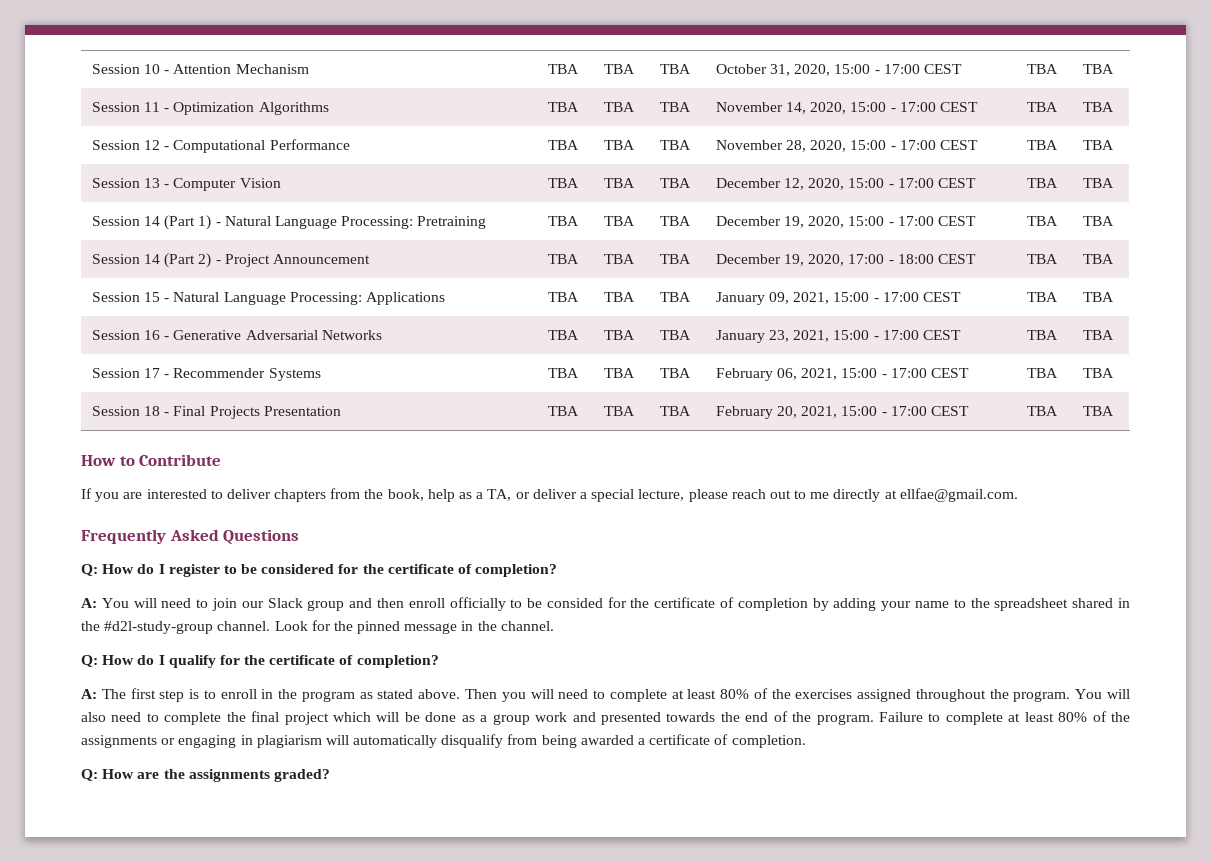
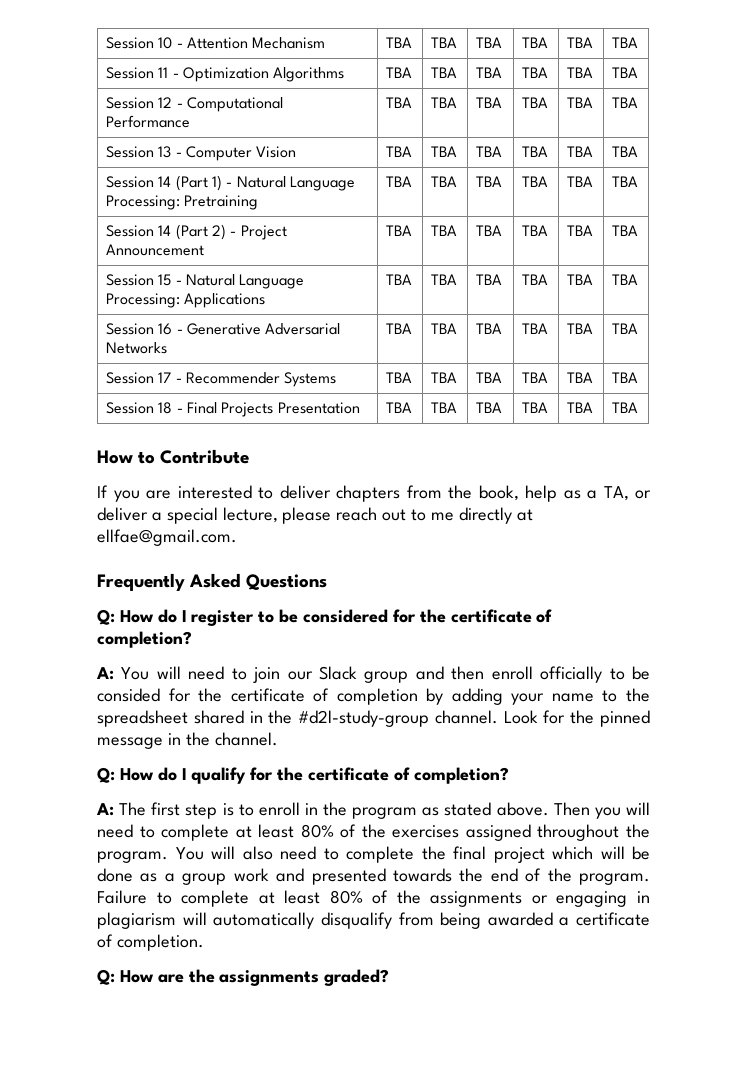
[715,64,962,76] October 31, 2020, 15:00 - 17:00 CEST -> [522,37,549,48] TBA
[715,102,978,114] November 14, 2020, 15:00 - 17:00 CEST -> [522,67,549,78] TBA
[715,140,978,152] November 28, 2020, 15:00 - 17:00 CEST -> [522,97,549,108] TBA
[715,178,976,190] December 12, 2020, 15:00 - 17:00 CEST -> [522,146,549,157] TBA
[715,216,976,228] December 19, 2020, 15:00 - 17:00 CEST -> [522,176,549,187] TBA
[715,254,976,266] December 19, 2020, 17:00 - 18:00 CEST -> [522,225,549,236] TBA
[715,292,961,305] January 09, 2021, 15:00 - 17:00 CEST -> [522,274,549,285] TBA
[715,330,961,343] January 23, 2021, 15:00 - 17:00 CEST -> [522,323,549,334] TBA
[715,368,969,381] February 06, 2021, 15:00 - 17:00 CEST -> [522,372,549,383] TBA
[715,406,969,419] February 20, 2021, 15:00 - 17:00 CEST -> [522,402,549,413] TBA

